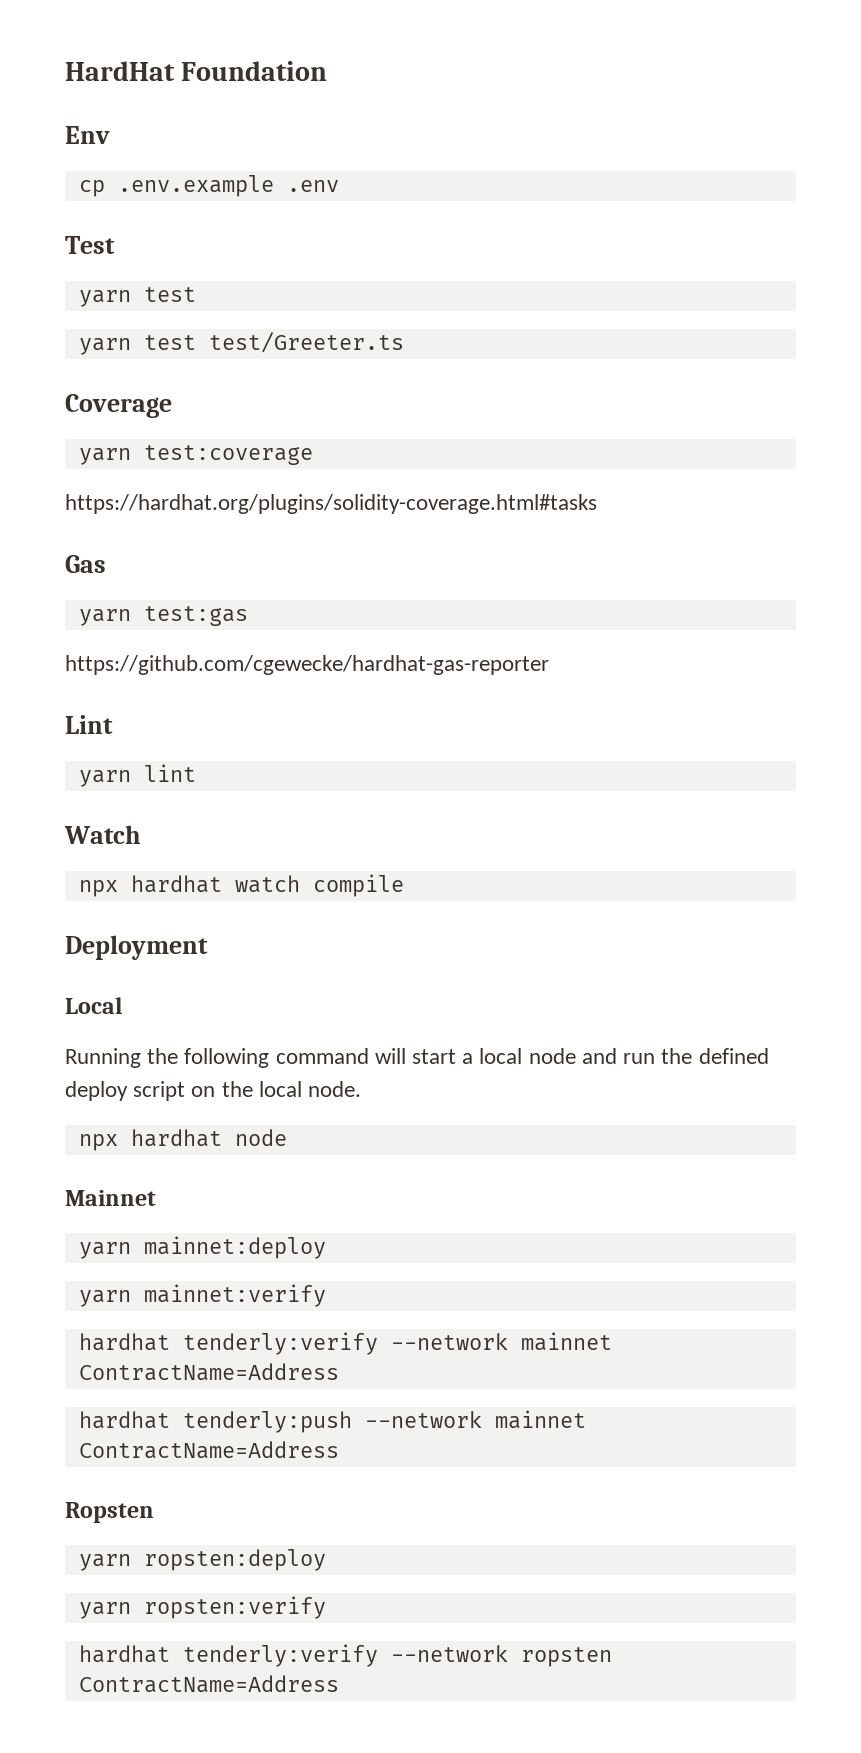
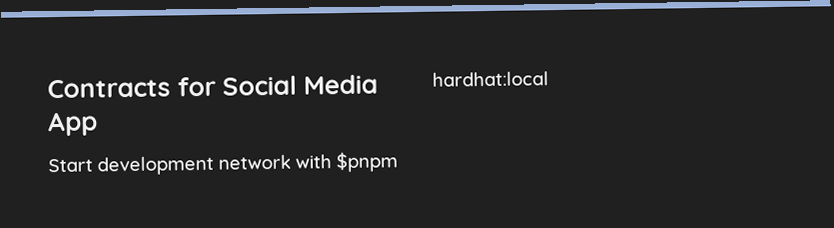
[65,61,328,81] [65,126,110,144] [78,175,339,197] [65,236,115,254] [78,287,196,307] [78,332,404,355] [65,394,172,418] [78,445,313,465] [65,494,597,514] [65,555,106,573] [78,606,248,626] [65,655,549,675] [65,715,113,734] [78,764,196,787] [64,825,141,844] [78,874,404,897] [65,935,208,960] [65,997,122,1014] [65,1048,769,1068] [65,1081,362,1101] [78,1129,287,1151] [65,1190,156,1206] [78,1236,326,1259] [78,1284,326,1307] [78,1332,612,1355] [78,1363,339,1381] [78,1410,586,1433] [78,1441,339,1459] [65,1502,154,1523] [78,1549,326,1571] [78,1596,326,1619] [78,1644,612,1667] [78,1675,339,1693] HardHat Foundation // Env // cp .env.example .env // Test // yarn test // yarn test test/Greeter.ts // Coverage // yarn test:coverage // https://hardhat.org/plugins/solidity-coverage.html#tasks // Gas // yarn test:gas // https://github.com/cgewecke/hardhat-gas-reporter // Lint // yarn lint // Watch // npx hardhat watch compile // Deployment // Local // Running the following command will start a local node and run the defined deploy script on the local node. // npx hardhat node // Mainnet // yarn mainnet:deploy // yarn mainnet:verify // hardhat tenderly:verify --network mainnet ContractName=Address // hardhat tenderly:push --network mainnet ContractName=Address // Ropsten // yarn ropsten:deploy // yarn ropsten:verify // hardhat tenderly:verify --network ropsten ContractName=Address -> [47,74,379,99] [47,111,98,137] [48,151,398,176] [432,71,549,87] Contracts for Social Media App // Start development network with $pnpm hardhat:local

